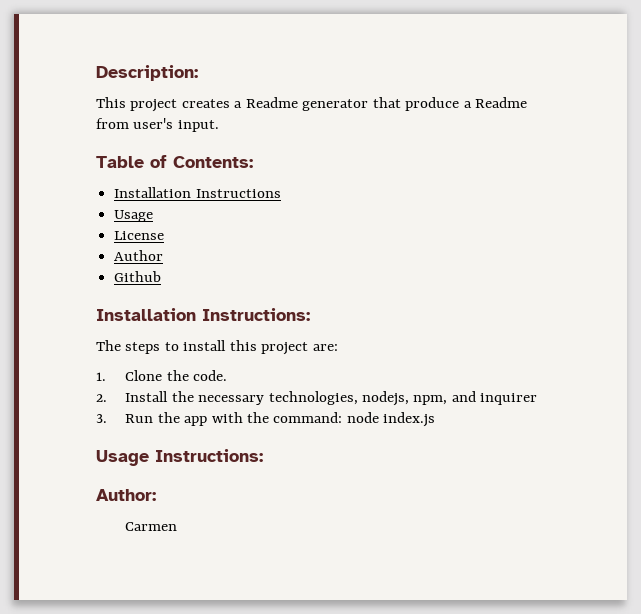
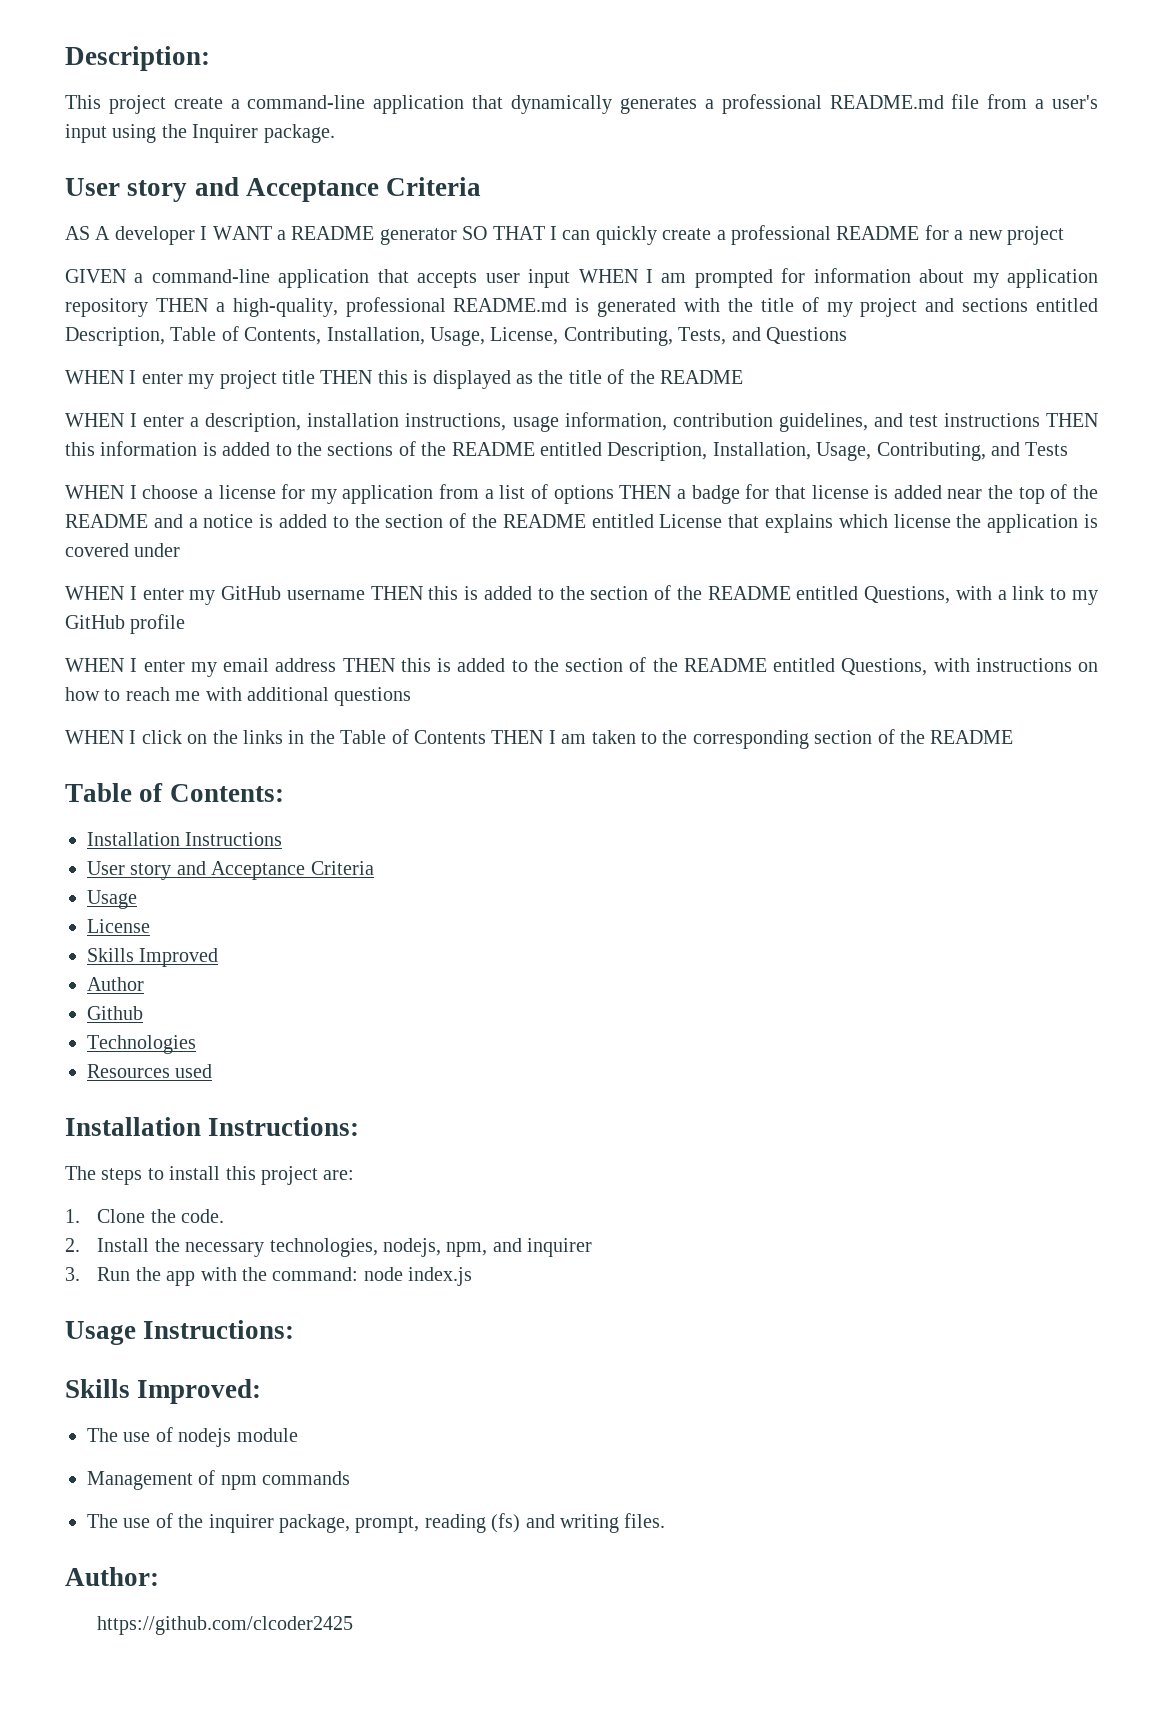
[181,97,528,111] [96,118,219,132] creates a Readme generator that produce a Readme from user's input. -> [173,94,1098,114] [65,124,335,143] [65,177,482,202] [65,225,1064,245] [65,268,1098,288] [65,297,1098,317] [65,326,847,346] [65,369,743,389] [65,412,1098,432] [65,441,1069,461] [65,484,1098,504] [65,513,1098,533] [65,543,181,557] [65,585,1098,605] [65,614,186,634] [65,657,1098,677] [65,687,412,706] [65,729,1014,749] create a command-line application that dynamically generates a professional README.md file from a user's input using the Inquirer package. // User story and Acceptance Criteria // AS A developer I WANT a README generator SO THAT I can quickly create a professional README for a new project // GIVEN a command-line application that accepts user input WHEN I am prompted for information about my application repository THEN a high-quality, professional README.md is generated with the title of my project and sections entitled Description, Table of Contents, Installation, Usage, License, Contributing, Tests, and Questions // WHEN I enter my project title THEN this is displayed as the title of the README // WHEN I enter a description, installation instructions, usage information, contribution guidelines, and test instructions THEN this information is added to the sections of the README entitled Description, Installation, Usage, Contributing, and Tests // WHEN I choose a license for my application from a list of options THEN a badge for that license is added near the top of the README and a notice is added to the section of the README entitled License that explains which license the application is covered under // WHEN I enter my GitHub username THEN this is added to the section of the README entitled Questions, with a link to my GitHub profile // WHEN I enter my email address THEN this is added to the section of the README entitled Questions, with instructions on how to reach me with additional questions // WHEN I click on the links in the Table of Contents THEN I am taken to the corresponding section of the README
(281, 193) none -> [87,861,374,880] // User story and Acceptance Criteria
(165, 235) none -> [87,948,219,967] // Skills Improved
(162, 276) none -> [87,1035,196,1054] [87,1064,213,1078] // Technologies // Resources used
(263, 455) none -> [65,1379,262,1404] [87,1427,298,1447] [87,1470,351,1490] [87,1513,666,1533] // Skills Improved: // The use of nodejs module // Management of npm commands // The use of the inquirer package, prompt, reading (fs) and writing files.
[125,522,178,531] Carmen -> [97,1616,354,1635] https://github.com/clcoder2425

